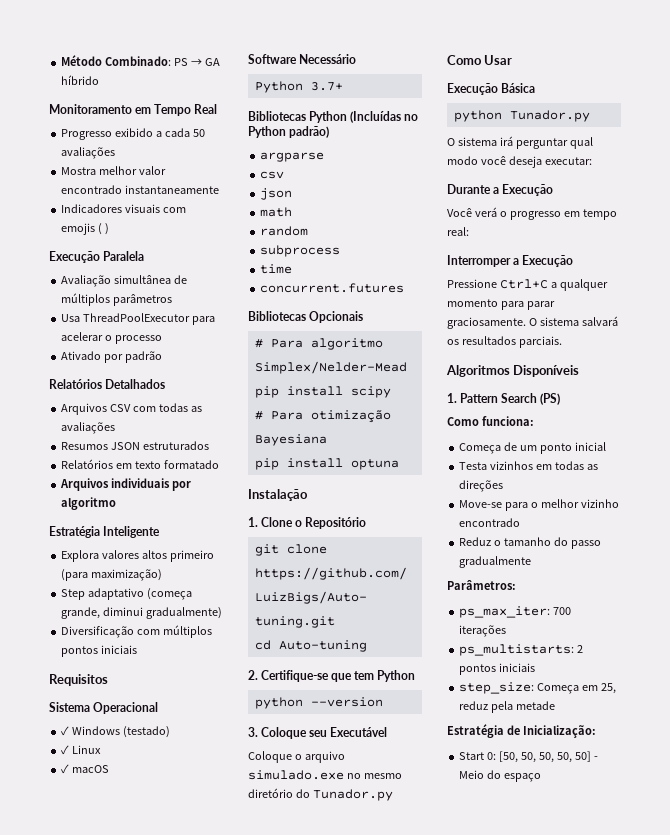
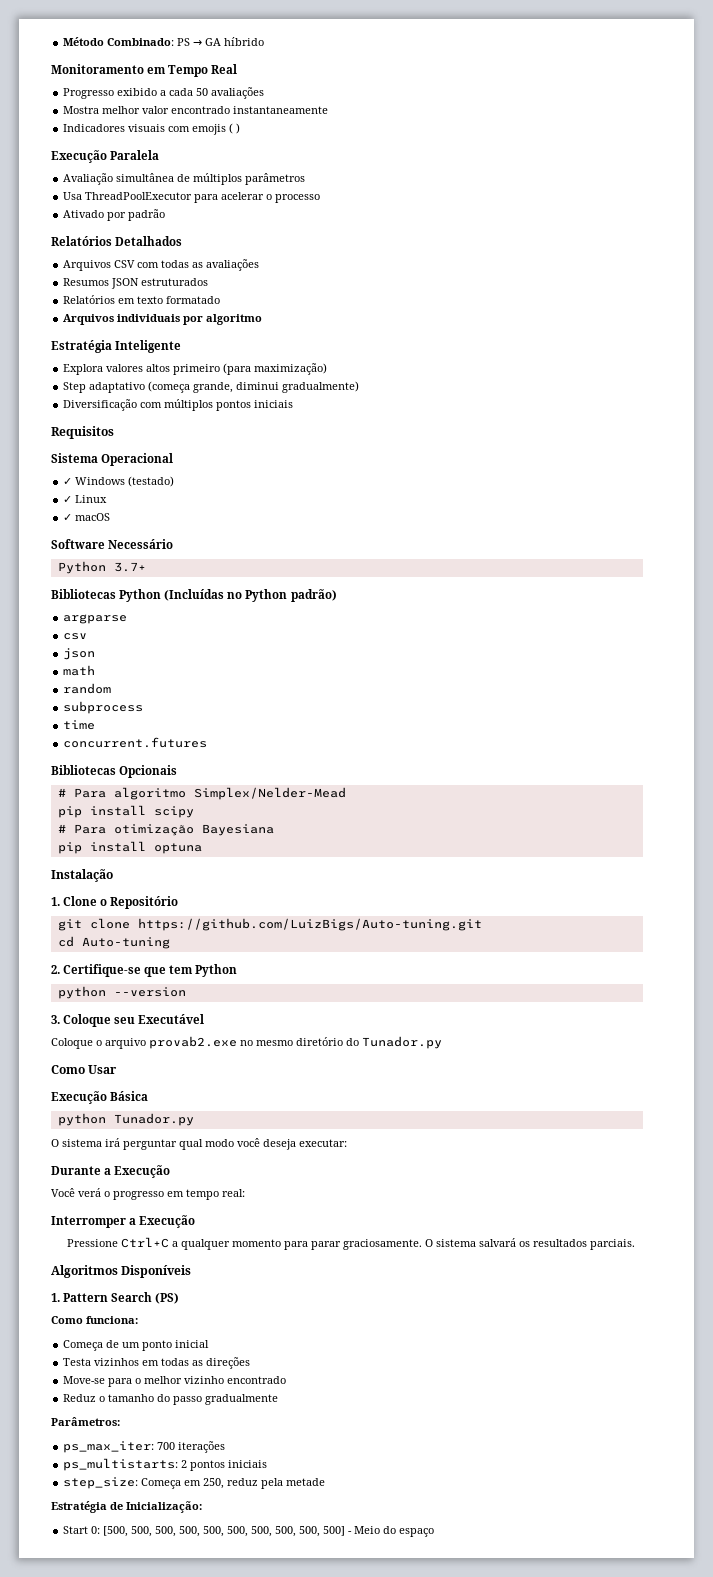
[248,770,344,780] simulado.exe -> [149,1036,237,1049] provab2.exe
[601,683,617,694] 25, -> [203,1478,225,1489] 250,
[499,751,591,763] [50, 50, 50, 50, 50] -> [103,1526,346,1537] [500, 500, 500, 500, 500, 500, 500, 500, 500, 500]

